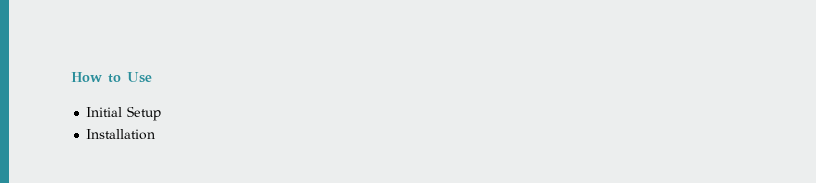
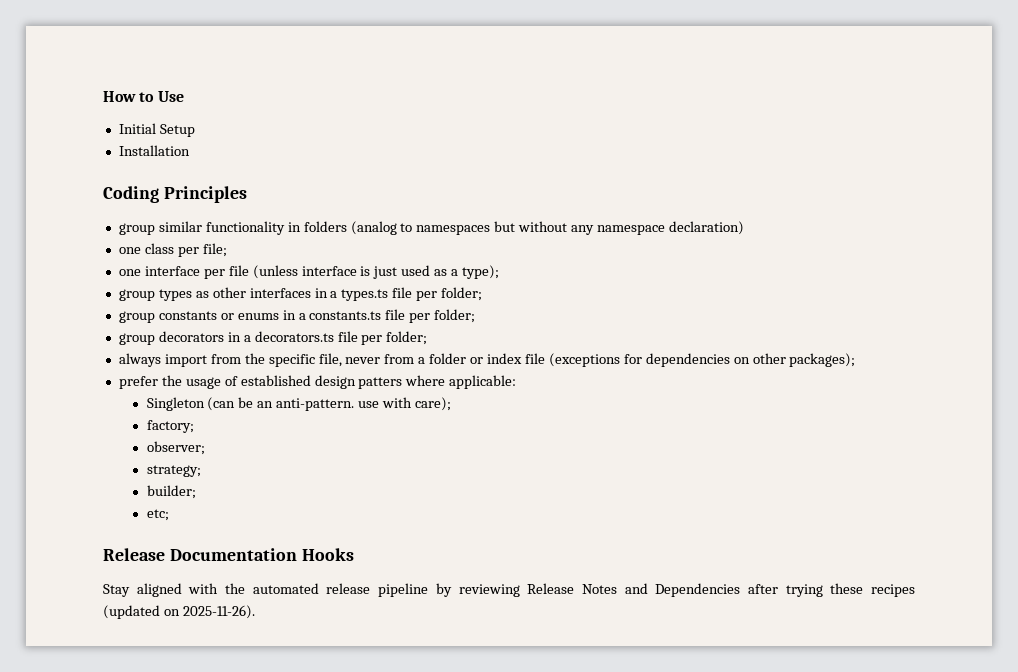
(156, 134) none -> [103,186,247,203] [118,221,744,235] [118,243,227,257] [118,265,500,279] [118,287,483,301] [118,309,476,323] [118,331,428,345] [118,353,856,367] [118,375,517,389] [146,397,451,411] [146,420,194,433] [146,441,205,455] [146,465,201,477] [146,485,196,499] [146,509,169,521] [103,548,354,561] [103,583,915,597] [103,605,255,619] // Coding Principles // group similar functionality in folders (analog to namespaces but without any namespace declaration) // one class per file; // one interface per file (unless interface is just used as a type); // group types as other interfaces in a types.ts file per folder; // group constants or enums in a constants.ts file per folder; // group decorators in a decorators.ts file per folder; // always import from the specific file, never from a folder or index file (exceptions for dependencies on other packages); // prefer the usage of established design patters where applicable: // Singleton (can be an anti-pattern. use with care); // factory; // observer; // strategy; // builder; // etc; // Release Documentation Hooks // Stay aligned with the automated release pipeline by reviewing Release Notes and Dependencies after trying these recipes (updated on 2025-11-26).

